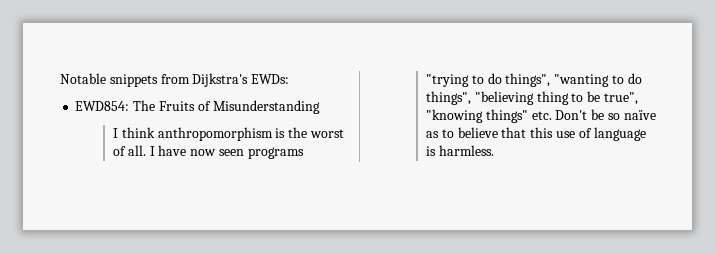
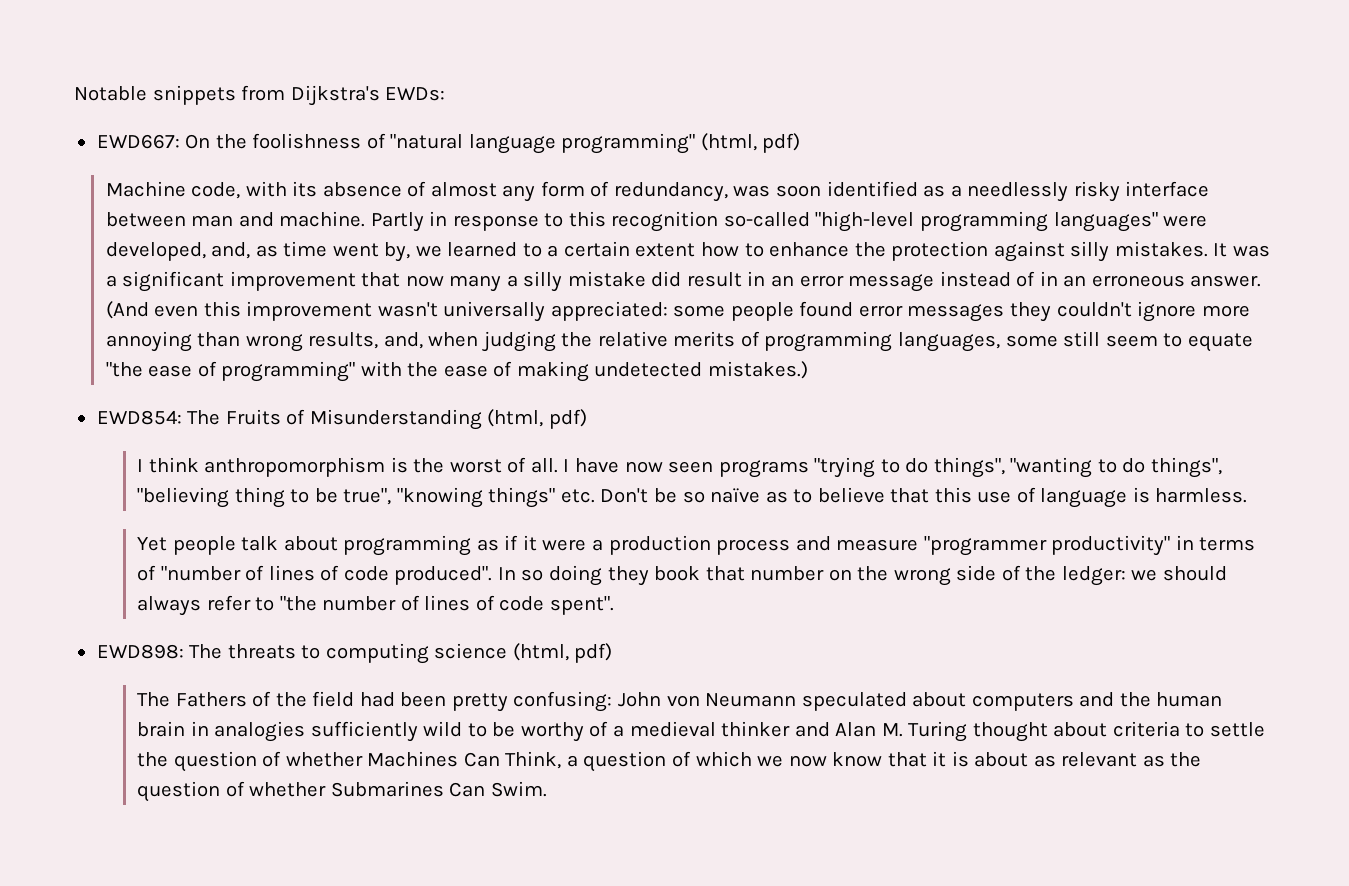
(290, 79) none -> [96,133,801,154] [105,181,1210,202] [105,211,1208,232] [105,241,1270,262] [105,271,1262,292] [105,301,1250,322] [105,331,1253,352] [105,361,808,382] // EWD667: On the foolishness of "natural language programming" (html, pdf) // Machine code, with its absence of almost any form of redundancy, was soon identified as a needlessly risky interface between man and machine. Partly in response to this recognition so-called "high-level programming languages" were developed, and, as time went by, we learned to a certain extent how to enhance the protection against silly mistakes. It was a significant improvement that now many a silly mistake did result in an error message instead of in an erroneous answer. (And even this improvement wasn't universally appreciated: some people found error messages they couldn't ignore more annoying than wrong results, and, when judging the relative merits of programming languages, some still seem to equate "the ease of programming" with the ease of making undetected mistakes.)
(320, 107) none -> [487,409,587,429] (html, pdf)
(494, 150) none -> [137,535,1256,556] [137,565,1227,586] [137,595,614,616] [96,643,613,664] [137,691,1223,712] [137,721,1265,742] [137,751,1202,772] [137,781,547,802] // Yet people talk about programming as if it were a production process and measure "programmer productivity" in terms of "number of lines of code produced". In so doing they book that number on the wrong side of the ledger: we should always refer to "the number of lines of code spent". // EWD898: The threats to computing science (html, pdf) // The Fathers of the field had been pretty confusing: John von Neumann speculated about computers and the human brain in analogies sufficiently wild to be worthy of a medieval thinker and Alan M. Turing thought about criteria to settle the question of whether Machines Can Think, a question of which we now know that it is about as relevant as the question of whether Submarines Can Swim.

